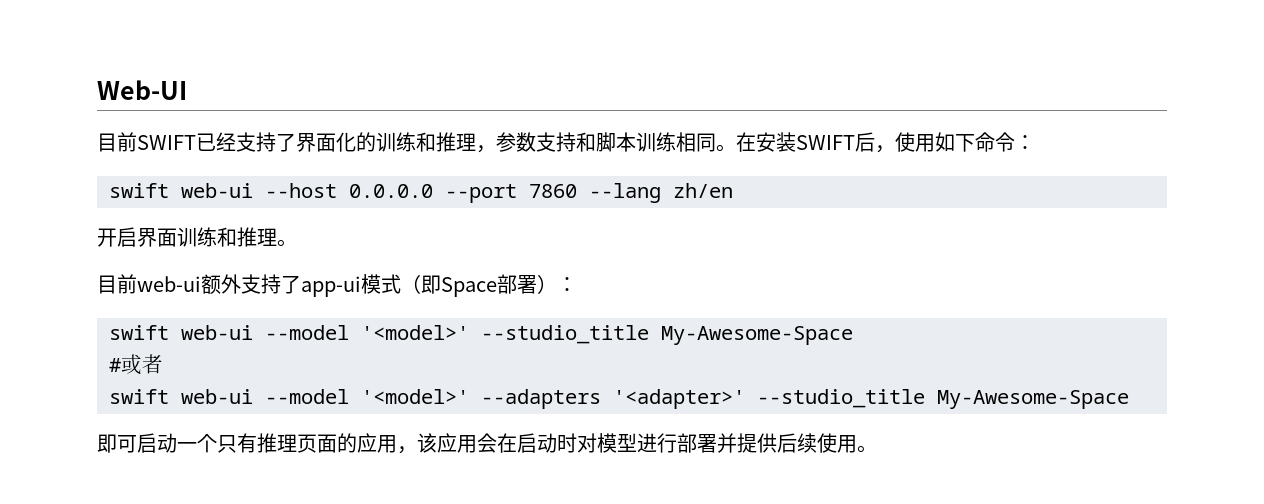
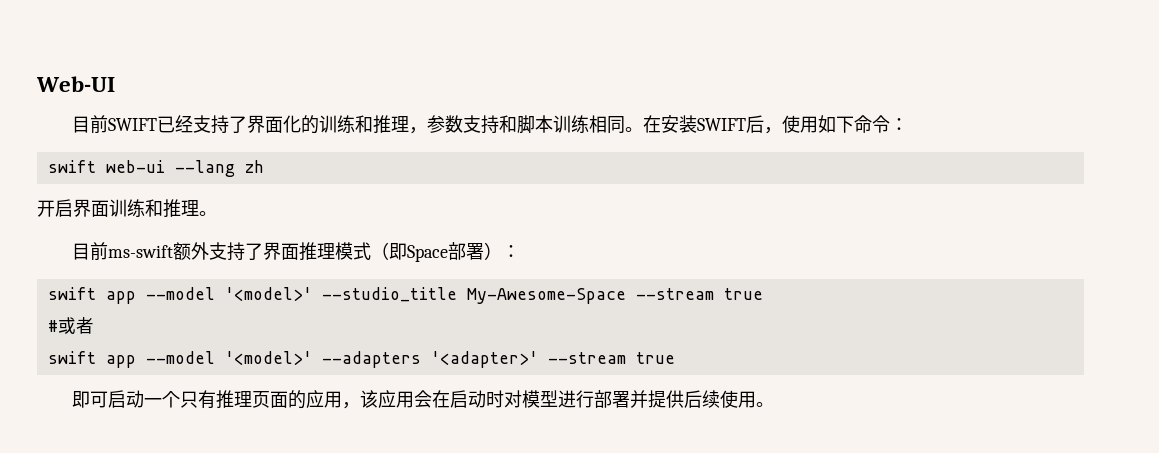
[265,183,733,203] --host 0.0.0.0 --port 7860 --lang zh/en -> [174,160,264,177] --lang zh
[137,276,201,292] web-ui -> [108,245,174,258] ms-swift
[301,276,361,297] app-ui -> [263,242,336,261] 界面推理
[181,325,253,340] web-ui -> [105,291,136,304] app
(853, 335) none -> [635,288,763,300] --stream true
[181,389,253,404] web-ui -> [105,355,136,368] app
[757,389,1129,409] --studio_title My-Awesome-Space -> [547,352,675,364] --stream true

